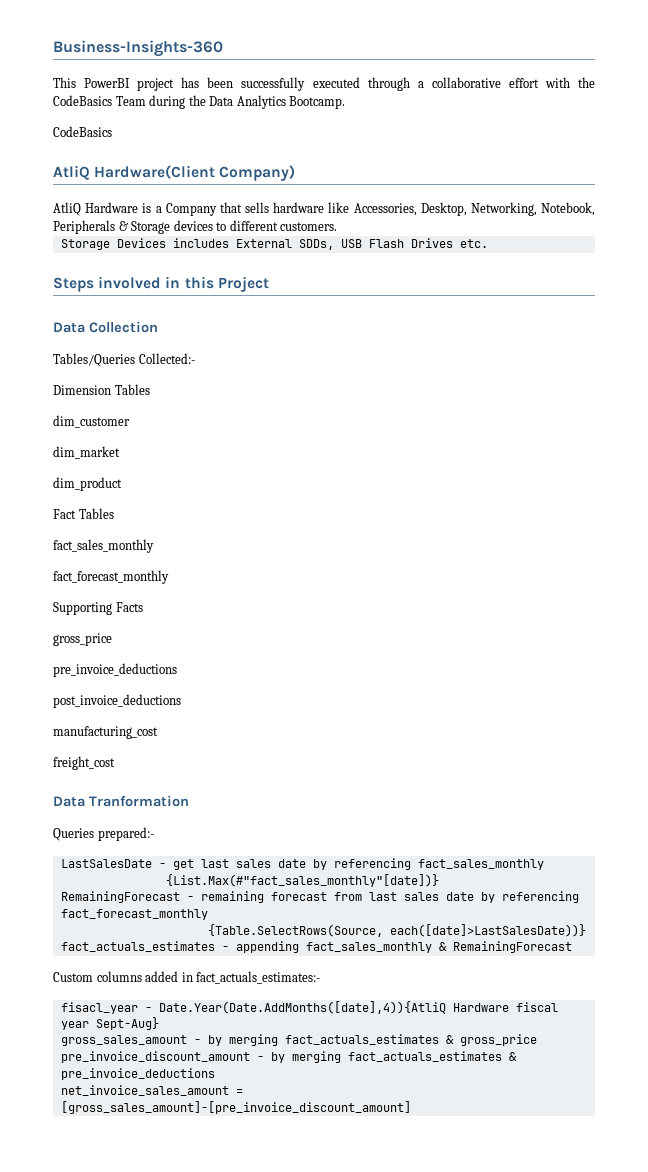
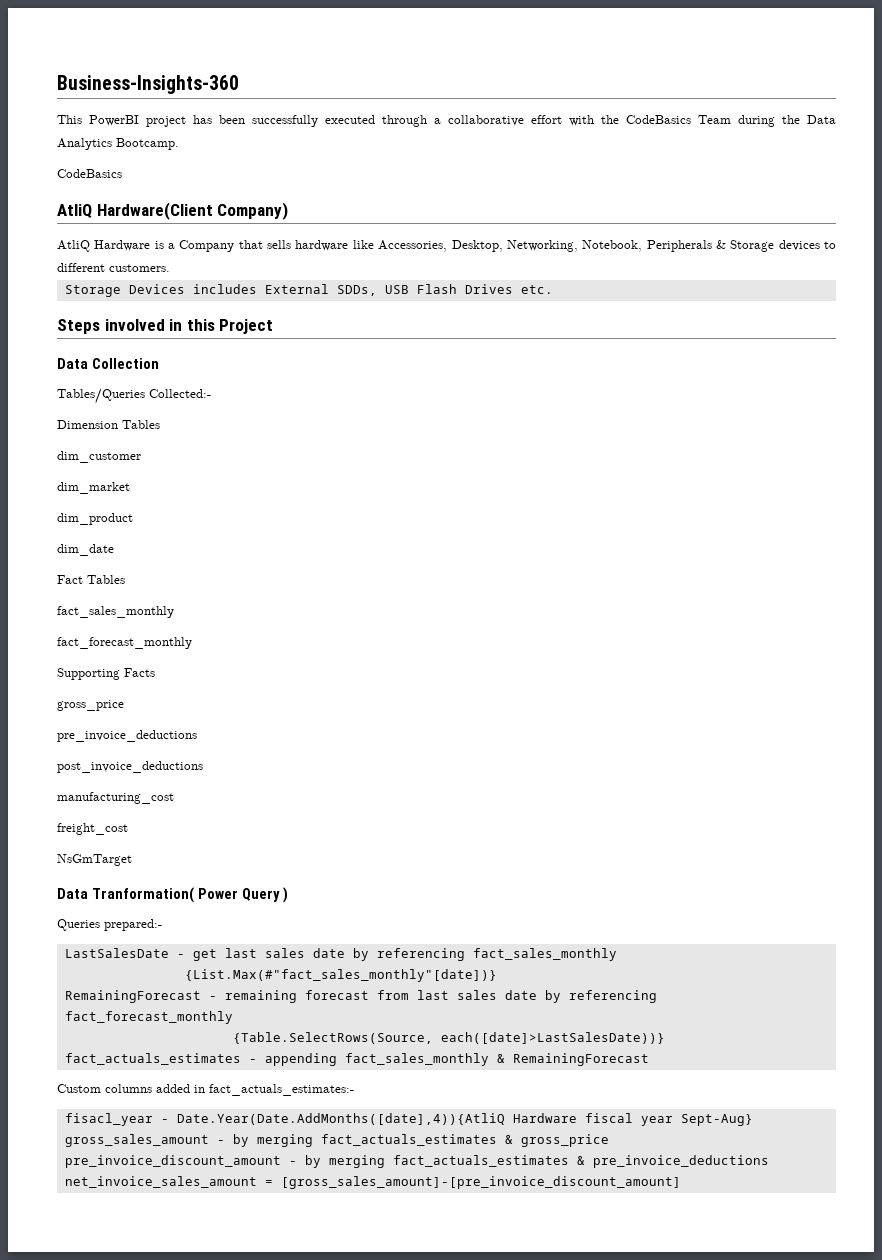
(122, 484) none -> [57,544,114,556] // dim_date
[53,795,189,807] // Data Tranformation -> [57,854,132,866] [57,887,288,903] // NsGmTarget // Data Tranformation( Power Query )

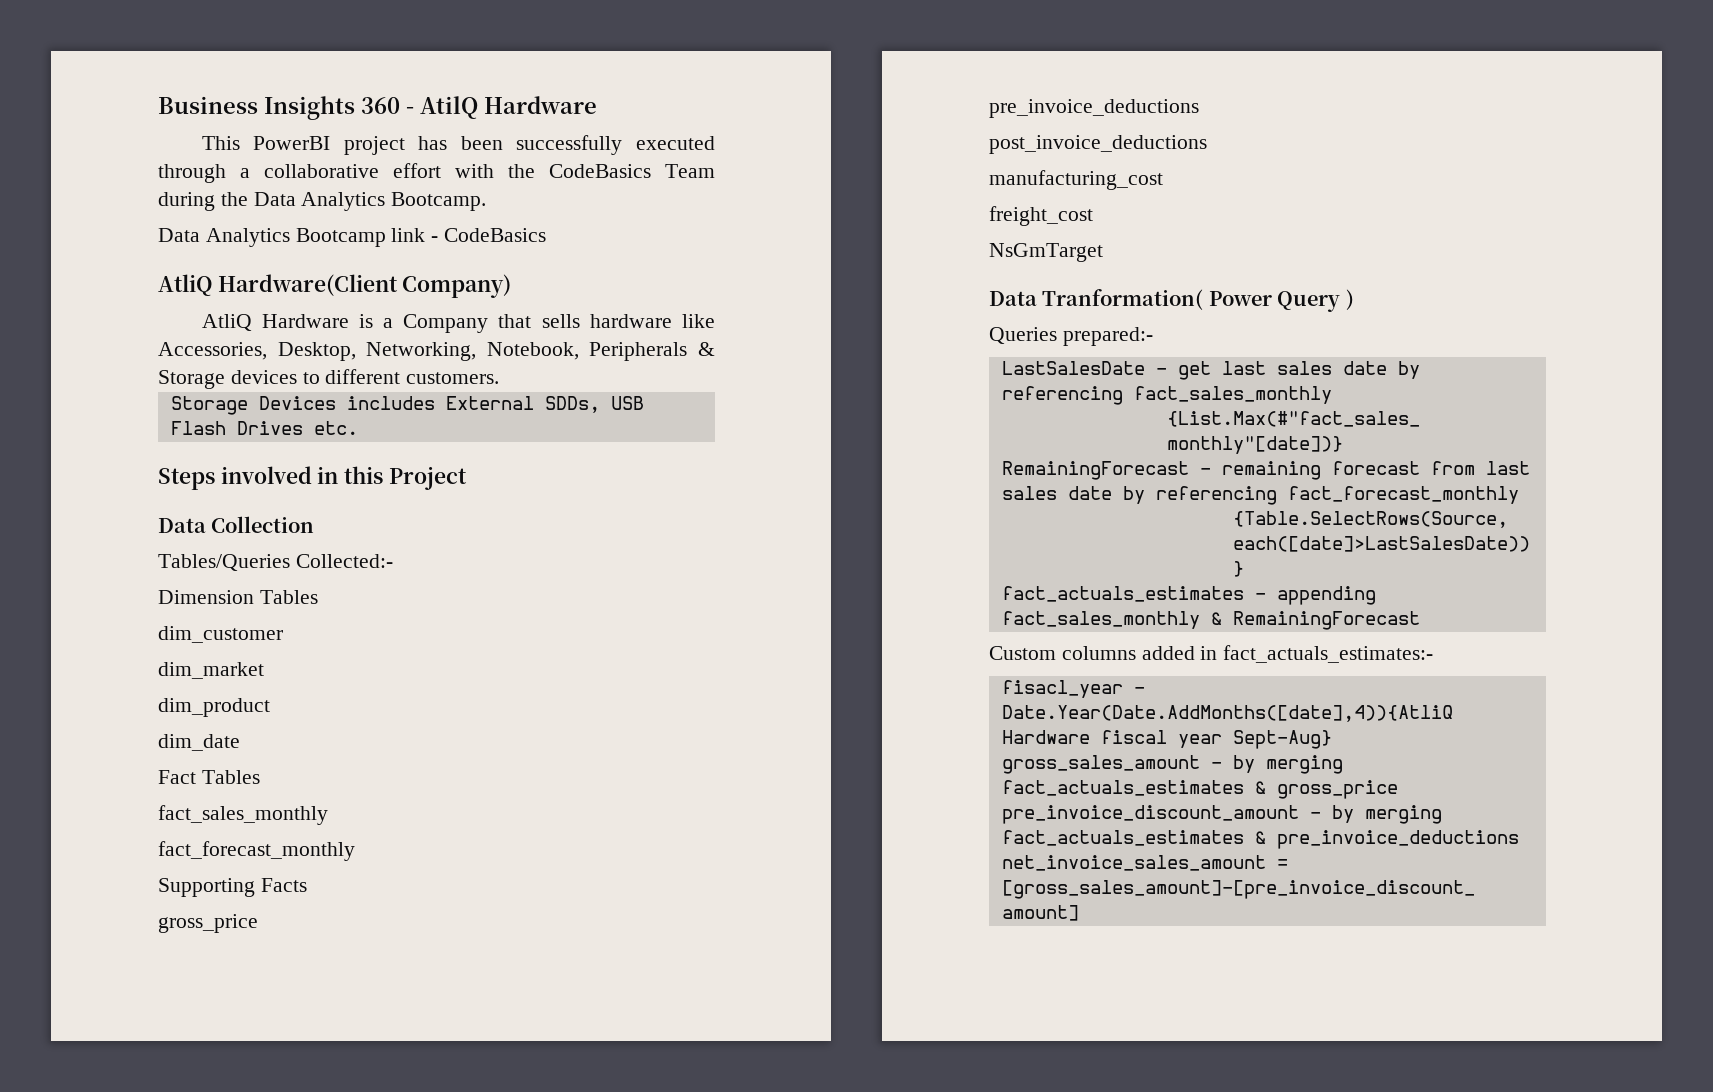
[57,75,239,94] Business-Insights-360 -> [158,96,597,120] Business Insights 360 - AtilQ Hardware
(179, 144) none -> [158,228,439,247] Data Analytics Bootcamp link -

